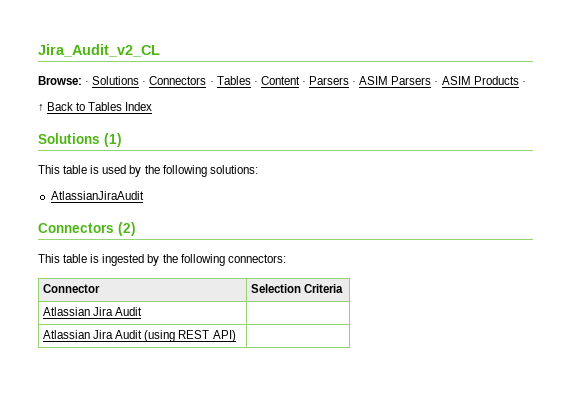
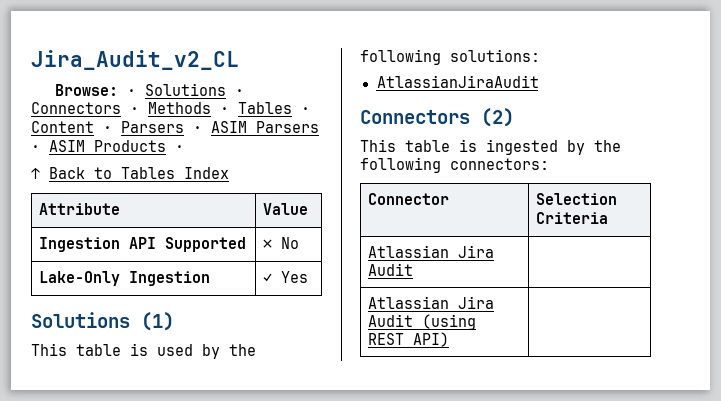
(214, 83) none -> [148,102,229,114] Methods ·
(153, 106) none -> [39,203,121,215] [263,203,309,215] [39,237,247,252] [263,237,300,249] [39,271,211,286] [263,271,309,283] // Attribute | Value // Ingestion API Supported | ✗ No // Lake-Only Ingestion | ✓ Yes

